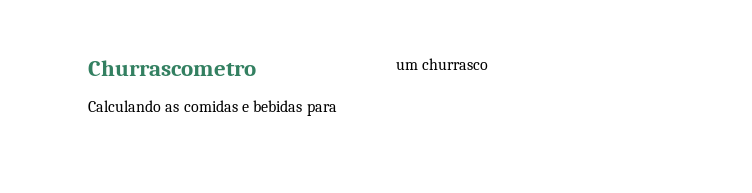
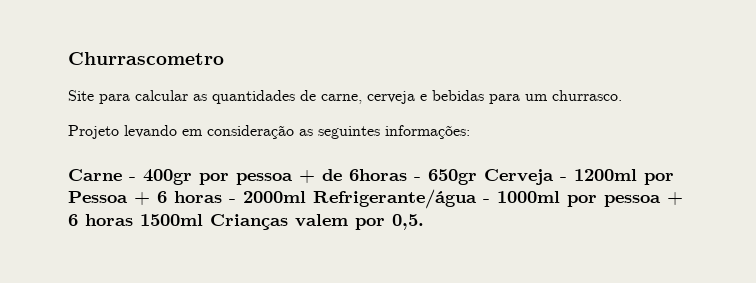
[88,100,337,116] [396,58,489,70] Calculando as comidas e bebidas para um churrasco -> [68,90,622,104] [68,125,470,139] [68,169,674,185] [68,189,683,209] [68,214,424,230] Site para calcular as quantidades de carne, cerveja e bebidas para um churrasco. // Projeto levando em consideração as seguintes informações: // Carne - 400gr por pessoa + de 6horas - 650gr Cerveja - 1200ml por Pessoa + 6 horas - 2000ml Refrigerante/água - 1000ml por pessoa + 6 horas 1500ml Crianças valem por 0,5.

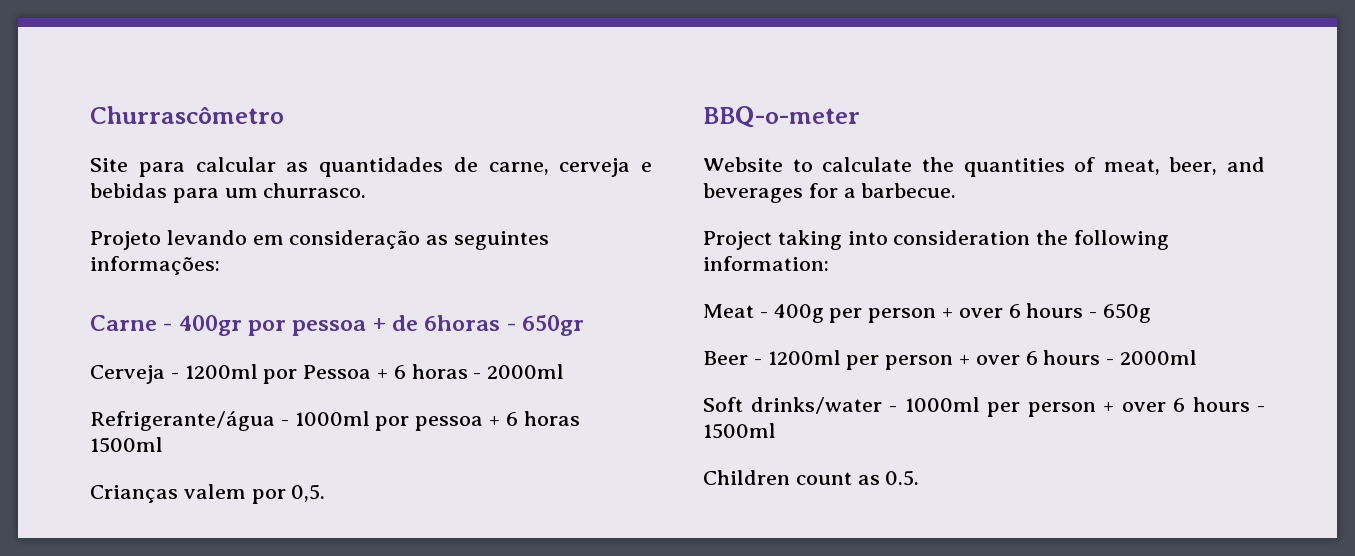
[68,52,224,65] Churrascometro -> [90,106,284,124] Churrascômetro
(477, 177) none -> (585, 325) //
(306, 197) none -> (565, 371) //
(203, 220) none -> (163, 445) //
(424, 222) none -> [703,106,860,128] [703,157,1265,177] [703,183,957,203] [703,230,1170,250] [703,256,829,271] [703,303,1152,323] [703,350,1198,370] [703,397,1265,417] [703,423,776,439] [703,470,920,486] // BBQ-o-meter // Website to calculate the quantities of meat, beer, and beverages for a barbecue. // Project taking into consideration the following information: // Meat - 400g per person + over 6 hours - 650g // Beer - 1200ml per person + over 6 hours - 2000ml // Soft drinks/water - 1000ml per person + over 6 hours - 1500ml // Children count as 0.5.

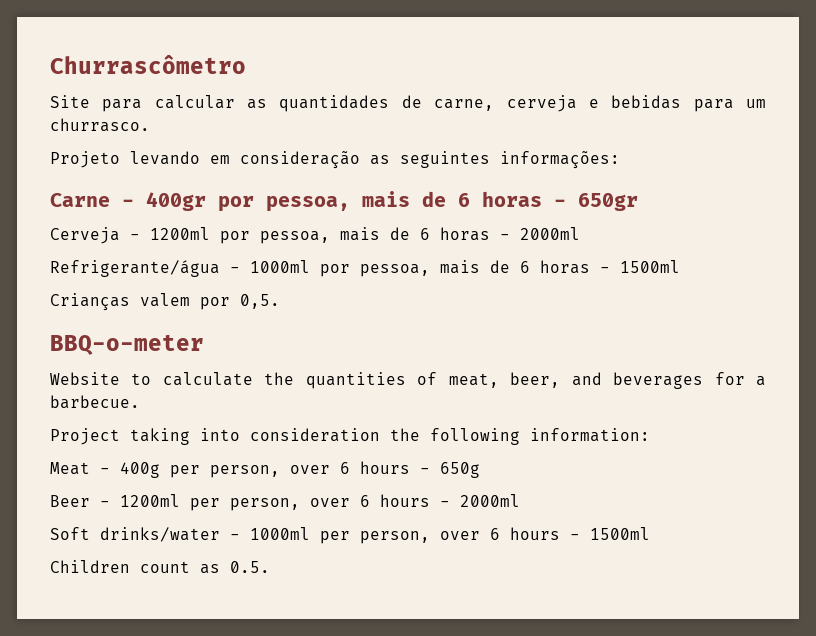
[292,315,501,336] pessoa + de 6horas -> [266,191,542,212] pessoa, mais de 6 horas
[303,365,389,379] Pessoa + -> [260,227,410,244] pessoa, mais de
[415,411,580,431] pessoa + 6 horas -> [360,260,610,277] pessoa, mais de 6 horas -
[868,308,954,323] person + -> [210,465,280,478] person,
[885,355,971,370] person + -> [230,498,300,511] person,
[1027,402,1114,417] person + -> [360,531,430,544] person,

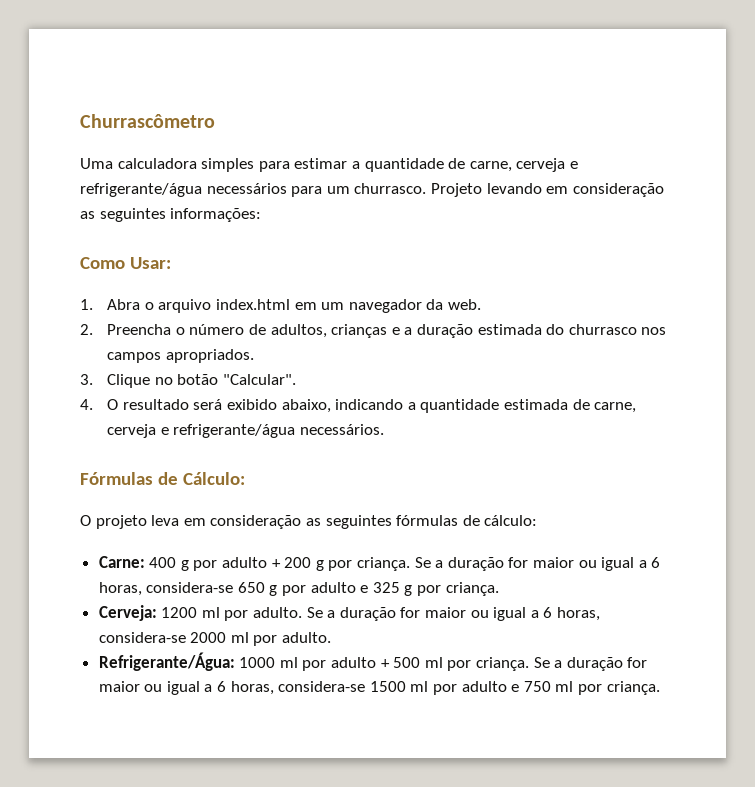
[50,95,682,112] Site para calcular as quantidades de carne, cerveja e bebidas -> [80,158,578,172] [80,183,287,197] Uma calculadora simples para estimar a quantidade de carne, cerveja e refrigerante/água necessários
(150, 125) // -> (427, 188) none
[50,191,638,212] [50,227,580,244] [50,260,680,277] [50,293,280,311] [50,334,204,355] [50,372,767,389] [50,395,140,409] [50,428,650,445] [50,461,480,478] [50,494,520,511] [50,527,650,544] [50,560,270,574] Carne - 400gr por pessoa, mais de 6 horas - 650gr // Cerveja - 1200ml por pessoa, mais de 6 horas - 2000ml // Refrigerante/água - 1000ml por pessoa, mais de 6 horas - 1500ml // Crianças valem por 0,5. // BBQ-o-meter // Website to calculate the quantities of meat, beer, and beverages for a barbecue. // Project taking into consideration the following information: // Meat - 400g per person, over 6 hours - 650g // Beer - 1200ml per person, over 6 hours - 2000ml // Soft drinks/water - 1000ml per person, over 6 hours - 1500ml // Children count as 0.5. -> [80,257,171,269] [80,299,482,313] [80,324,667,338] [107,349,254,363] [80,374,297,388] [80,399,637,413] [107,424,385,438] [80,472,245,485] [80,515,538,529] [98,556,661,571] [98,582,499,596] [98,605,600,621] [98,632,332,646] [98,652,648,671] [98,681,660,695] Como Usar: // 1. Abra o arquivo index.html em um navegador da web. // 2. Preencha o número de adultos, crianças e a duração estimada do churrasco nos campos apropriados. // 3. Clique no botão "Calcular". // 4. O resultado será exibido abaixo, indicando a quantidade estimada de carne, cerveja e refrigerante/água necessários. // Fórmulas de Cálculo: // O projeto leva em consideração as seguintes fórmulas de cálculo: // Carne: 400 g por adulto + 200 g por criança. Se a duração for maior ou igual a 6 horas, considera-se 650 g por adulto e 325 g por criança. // Cerveja: 1200 ml por adulto. Se a duração for maior ou igual a 6 horas, considera-se 2000 ml por adulto. // Refrigerante/Água: 1000 ml por adulto + 500 ml por criança. Se a duração for maior ou igual a 6 horas, considera-se 1500 ml por adulto e 750 ml por criança.

